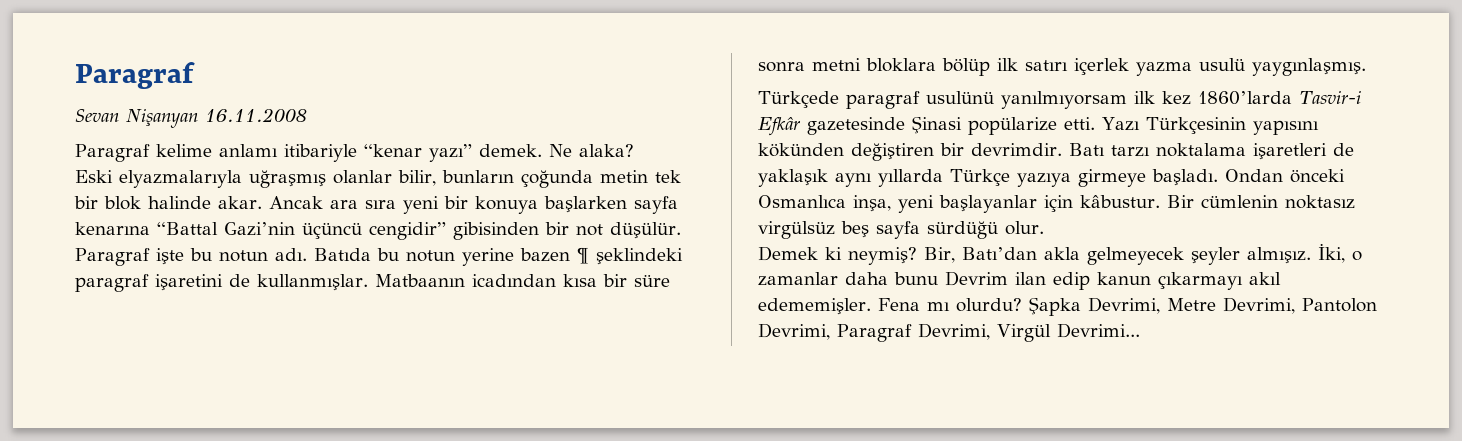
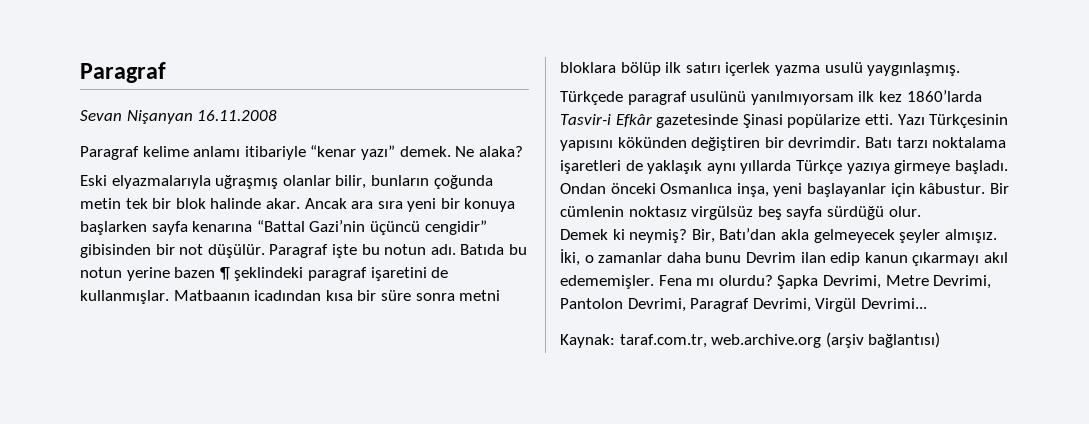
(1140, 330) none -> [560,332,941,348] // Kaynak: taraf.com.tr, web.archive.org (arşiv bağlantısı)

